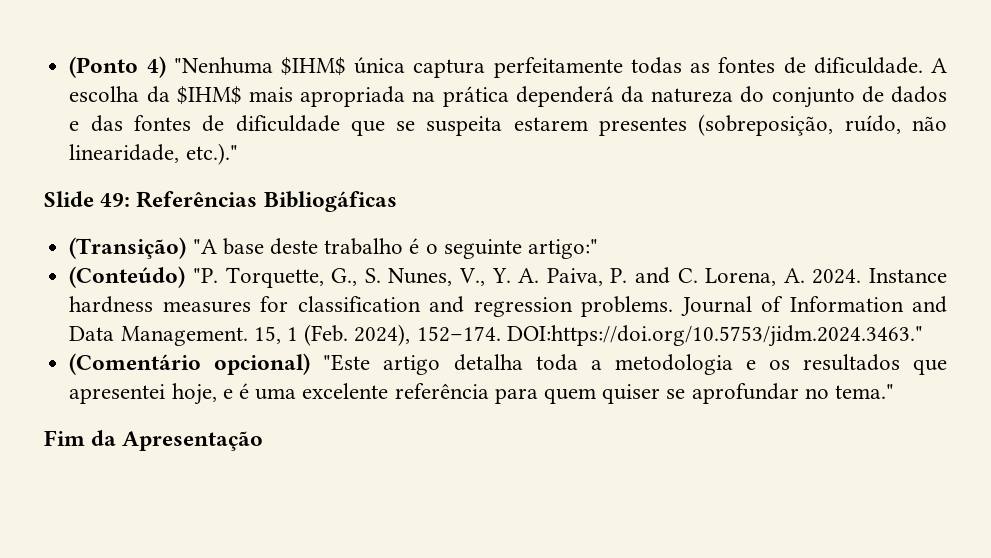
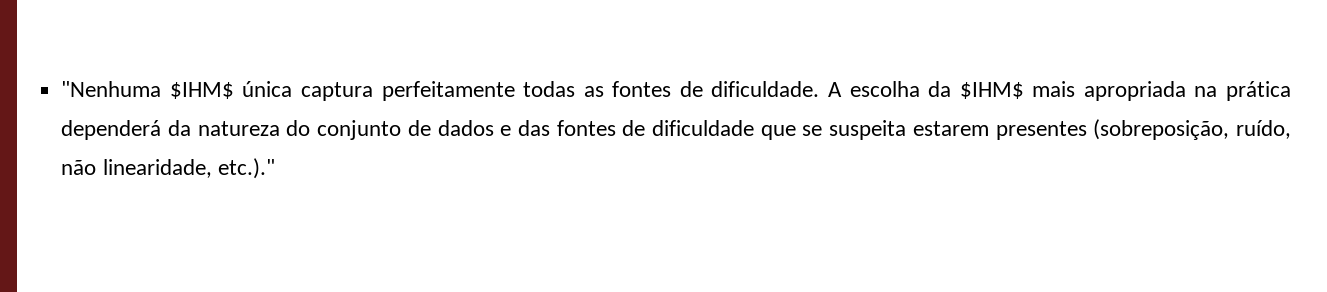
[69,56,166,78] (Ponto 4) -> (61, 89) none
[44,191,397,212] [69,237,598,259] [69,266,948,288] [69,296,948,317] [69,324,923,347] [69,353,947,375] [69,383,895,405] [44,430,264,451] // Slide 49: Referências Bibliogáficas // (Transição) "A base deste trabalho é o seguinte artigo:" // (Conteúdo) "P. Torquette, G., S. Nunes, V., Y. A. Paiva, P. and C. Lorena, A. 2024. Instance hardness measures for classification and regression problems. Journal of Information and Data Management. 15, 1 (Feb. 2024), 152–174. DOI:https://doi.org/10.5753/jidm.2024.3463." // (Comentário opcional) "Este artigo detalha toda a metodologia e os resultados que apresentei hoje, e é uma excelente referência para quem quiser se aprofundar no tema." // Fim da Apresentação -> (275, 168) none

